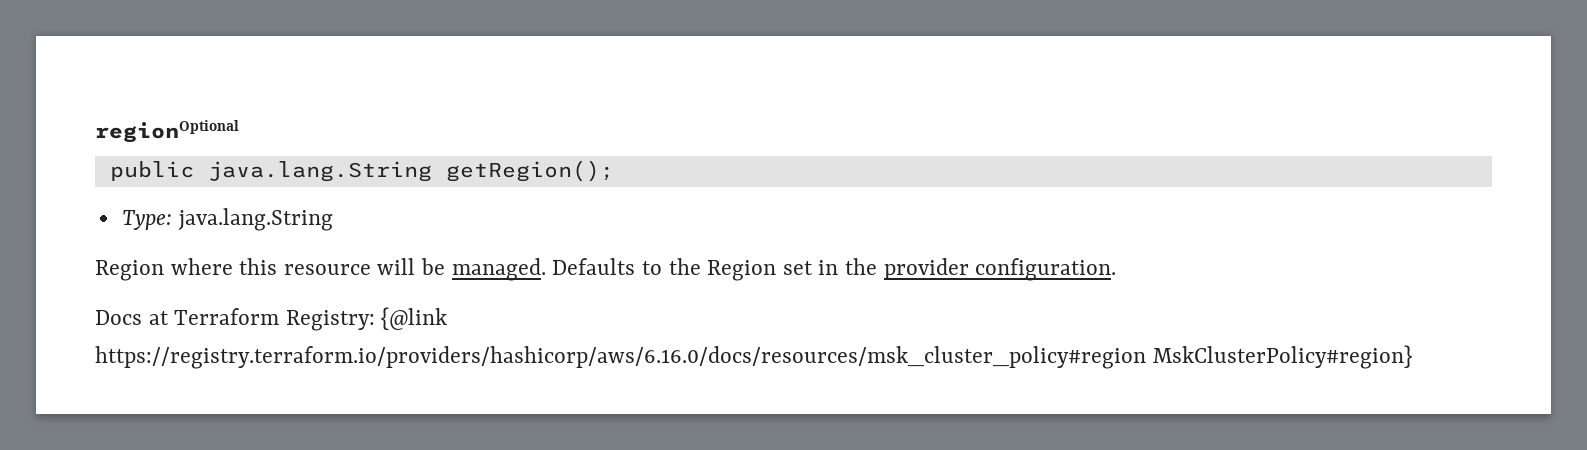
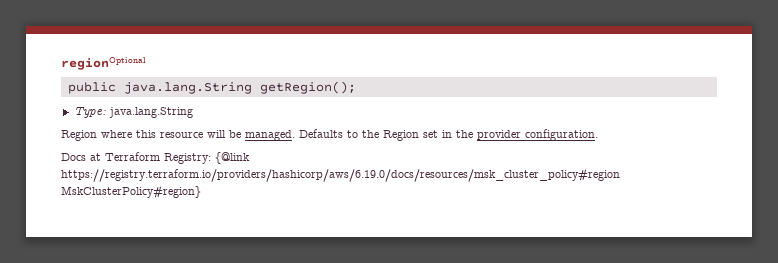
[95,346,1146,369] https://registry.terraform.io/providers/hashicorp/aws/6.16.0/docs/resources/msk_cluster_policy#region -> [61,168,620,182] https://registry.terraform.io/providers/hashicorp/aws/6.19.0/docs/resources/msk_cluster_policy#region

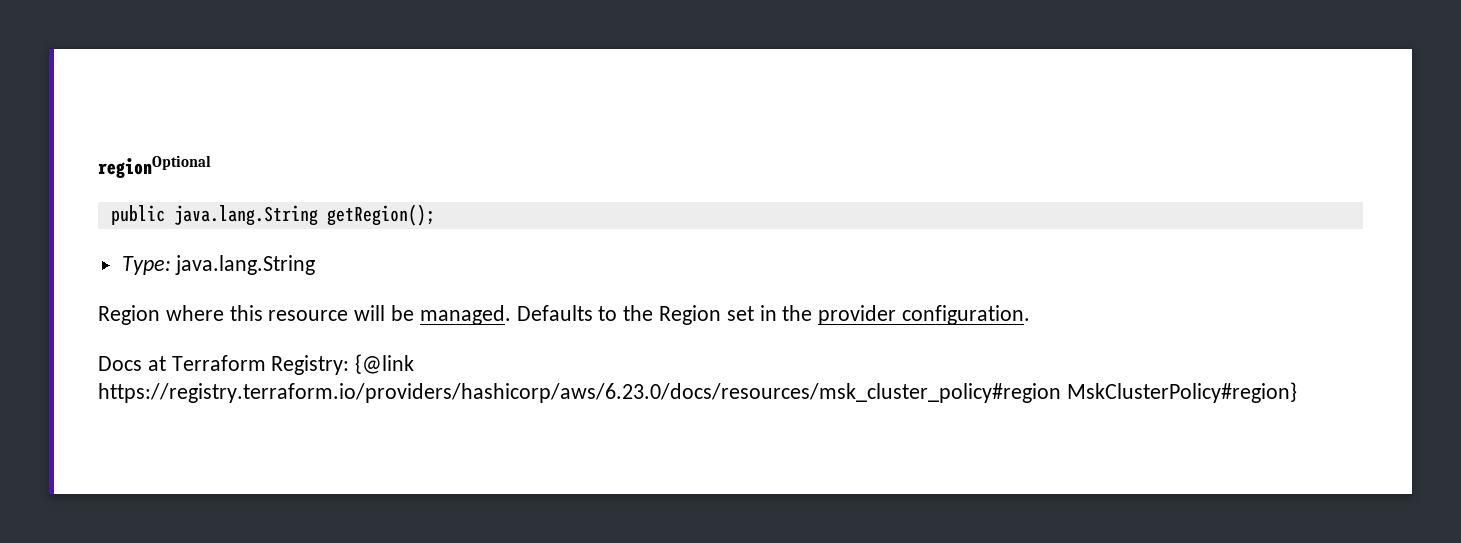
[61,168,620,182] https://registry.terraform.io/providers/hashicorp/aws/6.19.0/docs/resources/msk_cluster_policy#region -> [98,383,1061,403] https://registry.terraform.io/providers/hashicorp/aws/6.23.0/docs/resources/msk_cluster_policy#region

